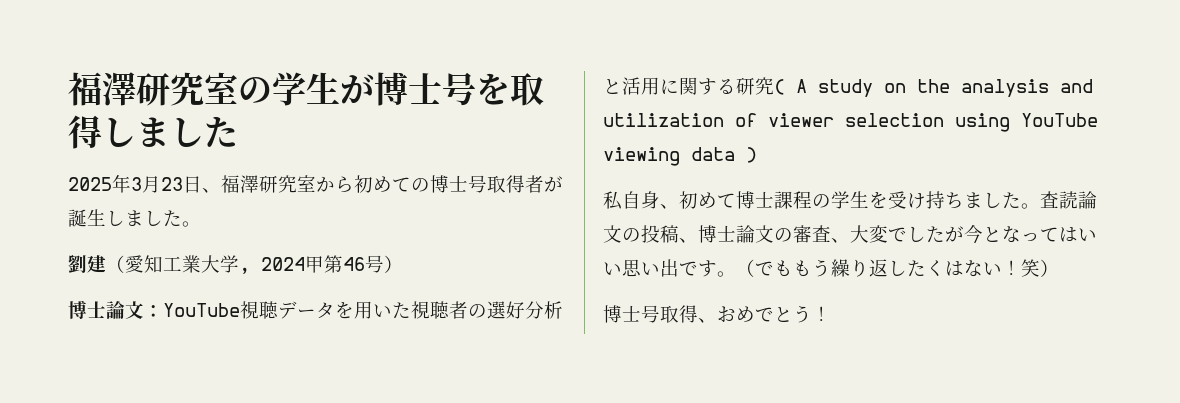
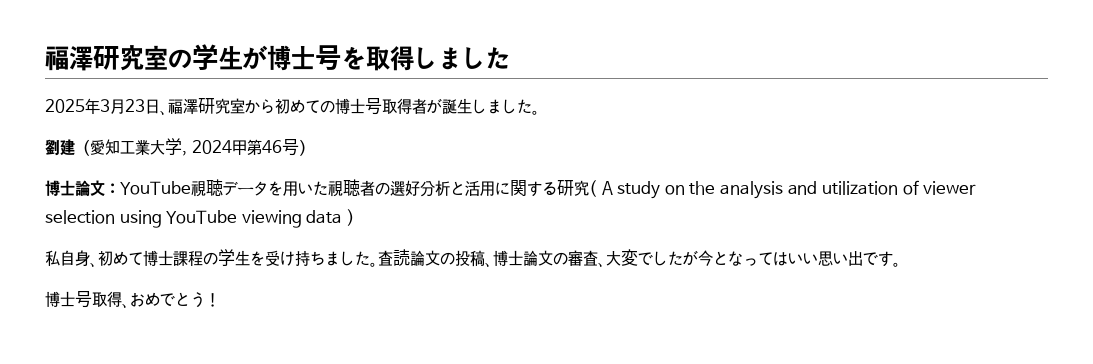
[736,259,1059,277] （でももう繰り返したくはない！笑） -> (901, 264) none

